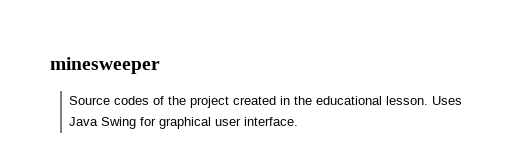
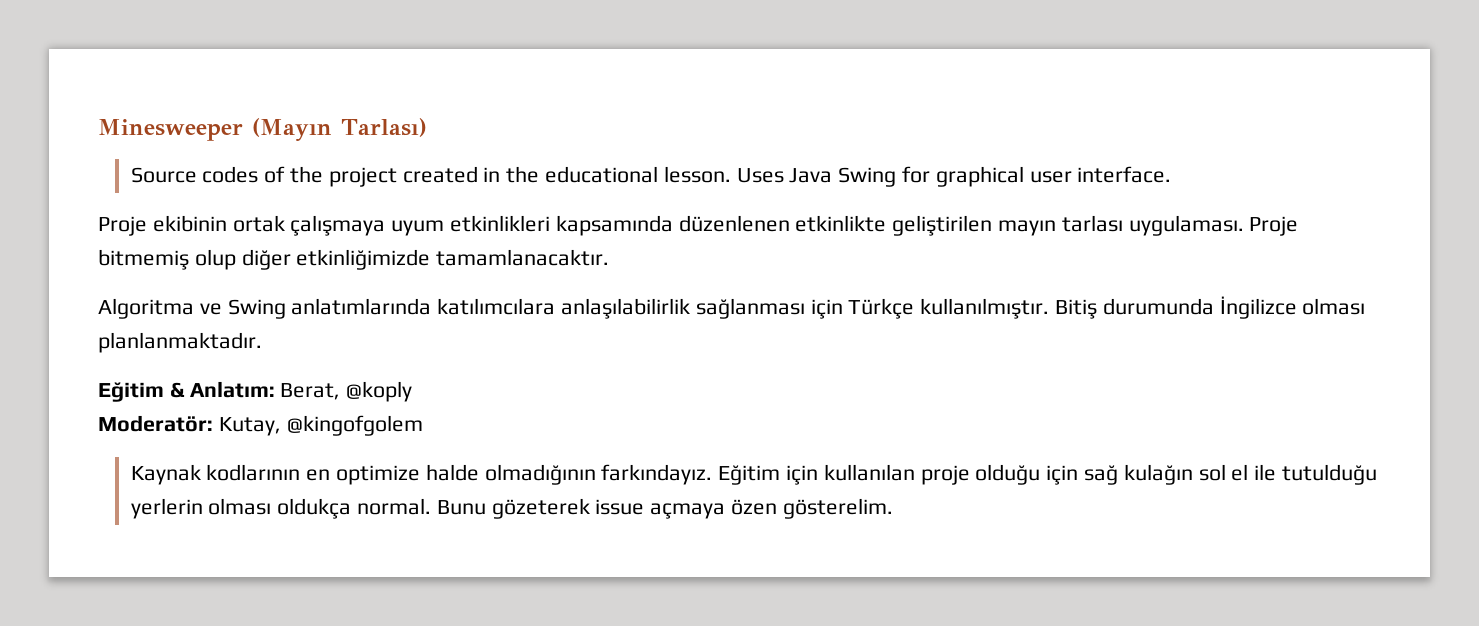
[50,57,160,74] minesweeper -> [98,118,427,141] Minesweeper (Mayın Tarlası)
(299, 121) none -> [98,215,1299,236] [98,249,610,270] [98,296,1366,319] [98,332,262,353] [98,381,413,402] [98,415,423,436] [130,464,1377,485] [130,498,893,519] // Proje ekibinin ortak çalışmaya uyum etkinlikleri kapsamında düzenlenen etkinlikte geliştirilen mayın tarlası uygulaması. Proje bitmemiş olup diğer etkinliğimizde tamamlanacaktır. // Algoritma ve Swing anlatımlarında katılımcılara anlaşılabilirlik sağlanması için Türkçe kullanılmıştır. Bitiş durumunda İngilizce olması planlanmaktadır. // Eğitim & Anlatım: Berat, @koply // Moderatör: Kutay, @kingofgolem // Kaynak kodlarının en optimize halde olmadığının farkındayız. Eğitim için kullanılan proje olduğu için sağ kulağın sol el ile tutulduğu yerlerin olması oldukça normal. Bunu gözeterek issue açmaya özen gösterelim.

